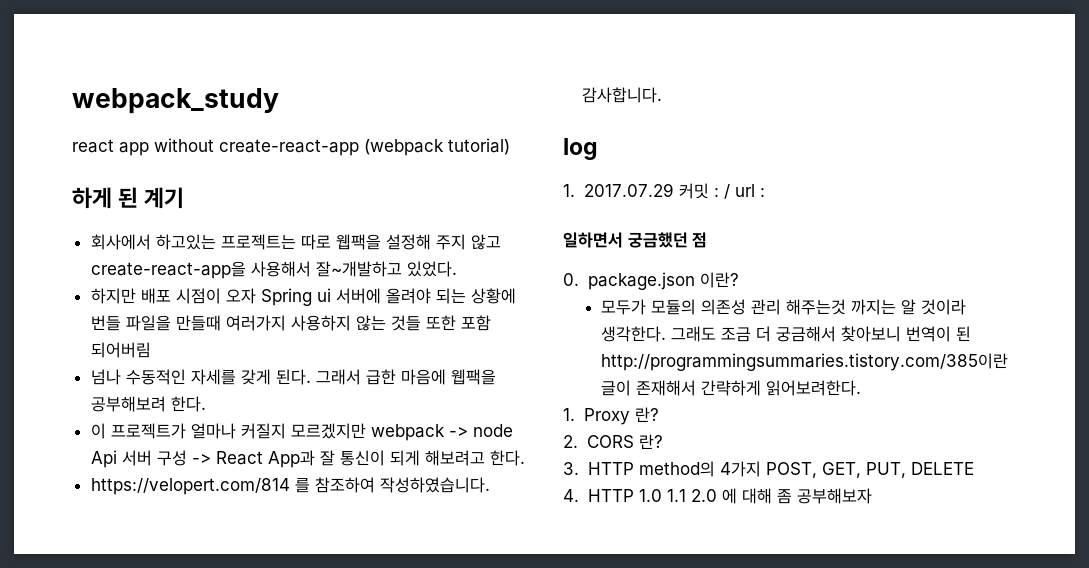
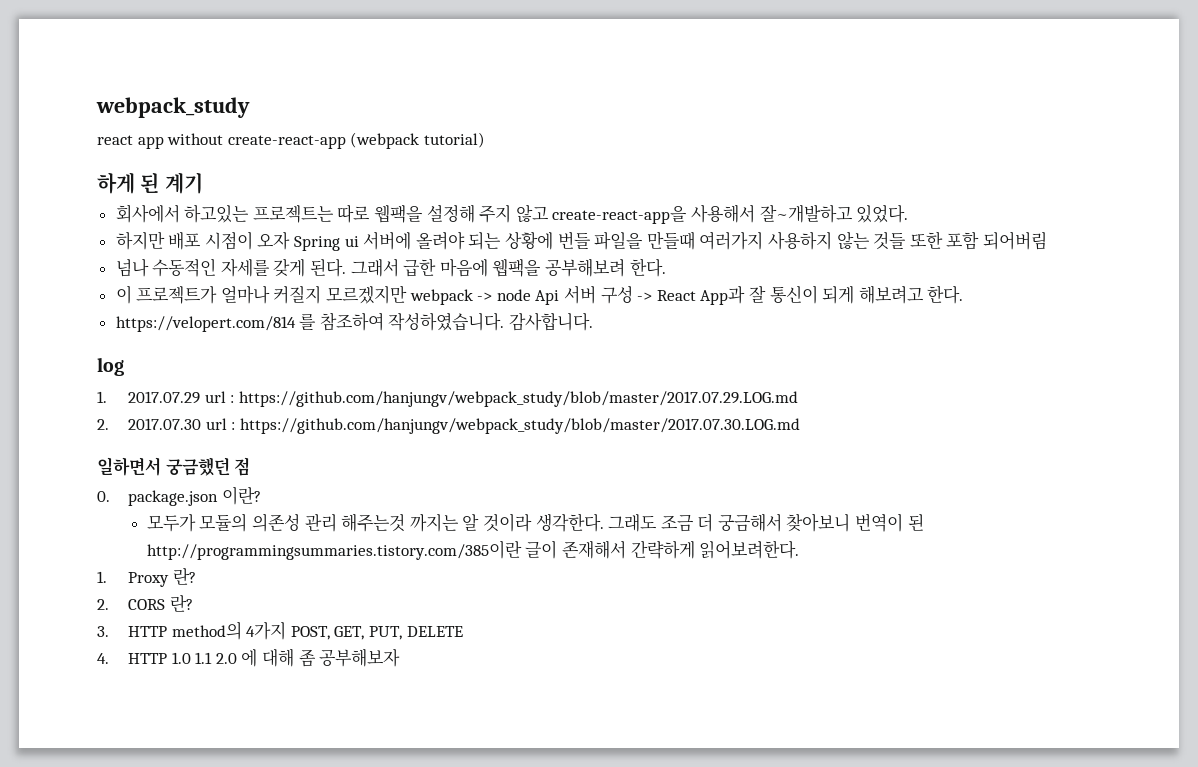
[678,183,765,199] 커밋 : / url : -> [204,391,798,407] [97,418,800,434] url : https://github.com/hanjungv/webpack_study/blob/master/2017.07.29.LOG.md // 2. 2017.07.30 url : https://github.com/hanjungv/webpack_study/blob/master/2017.07.30.LOG.md

